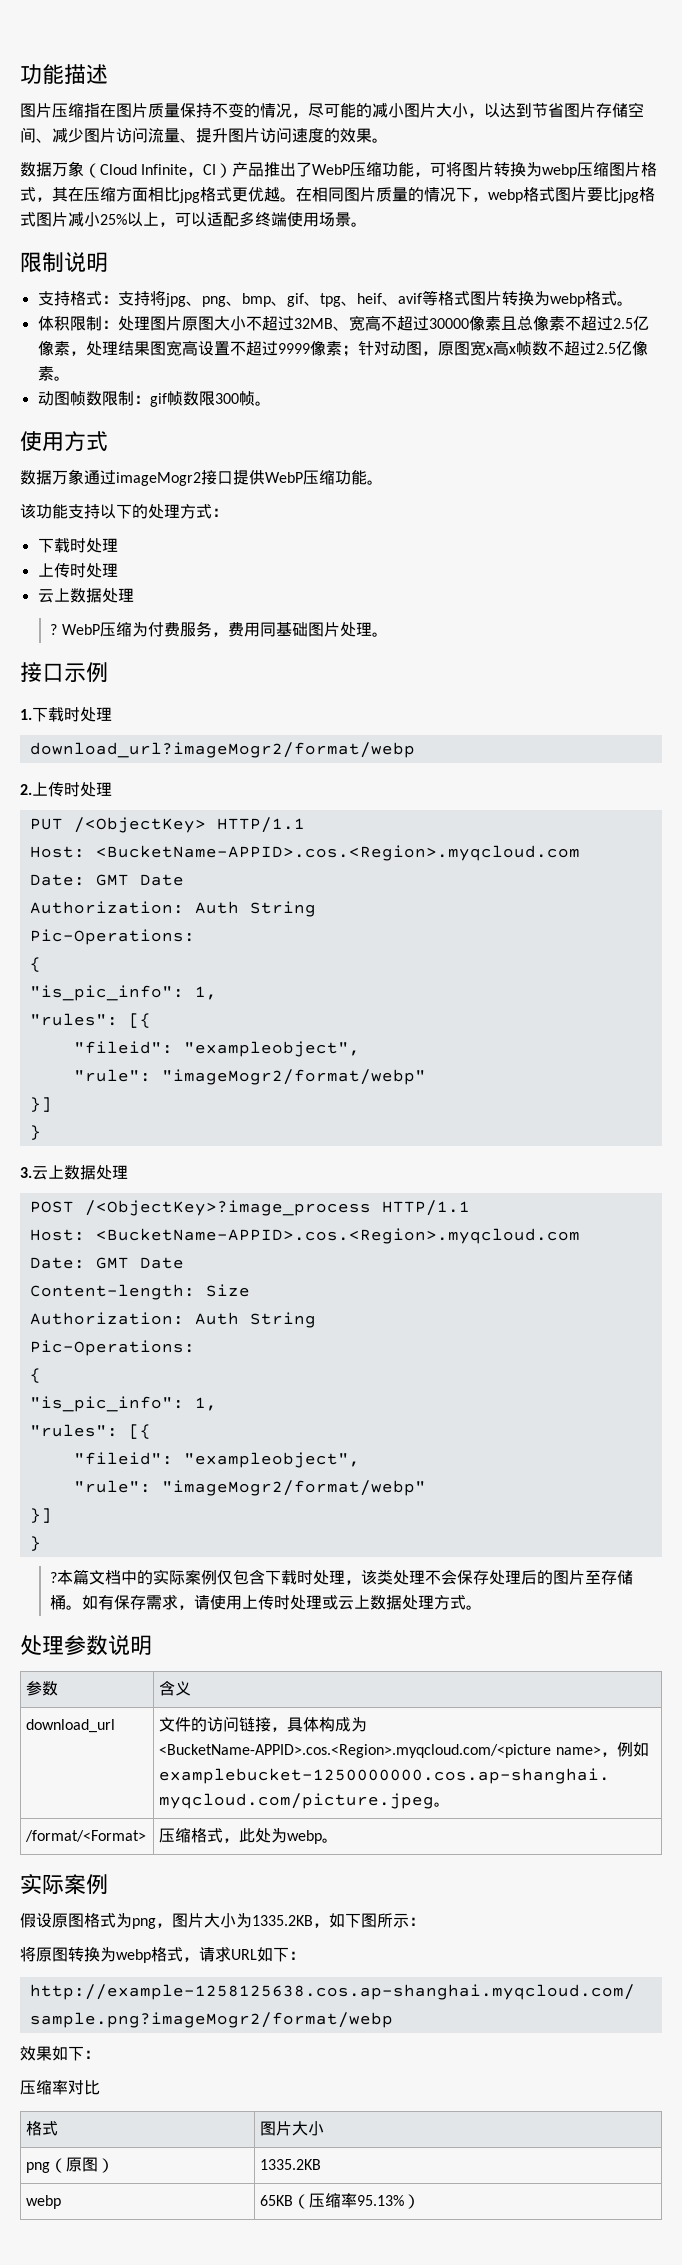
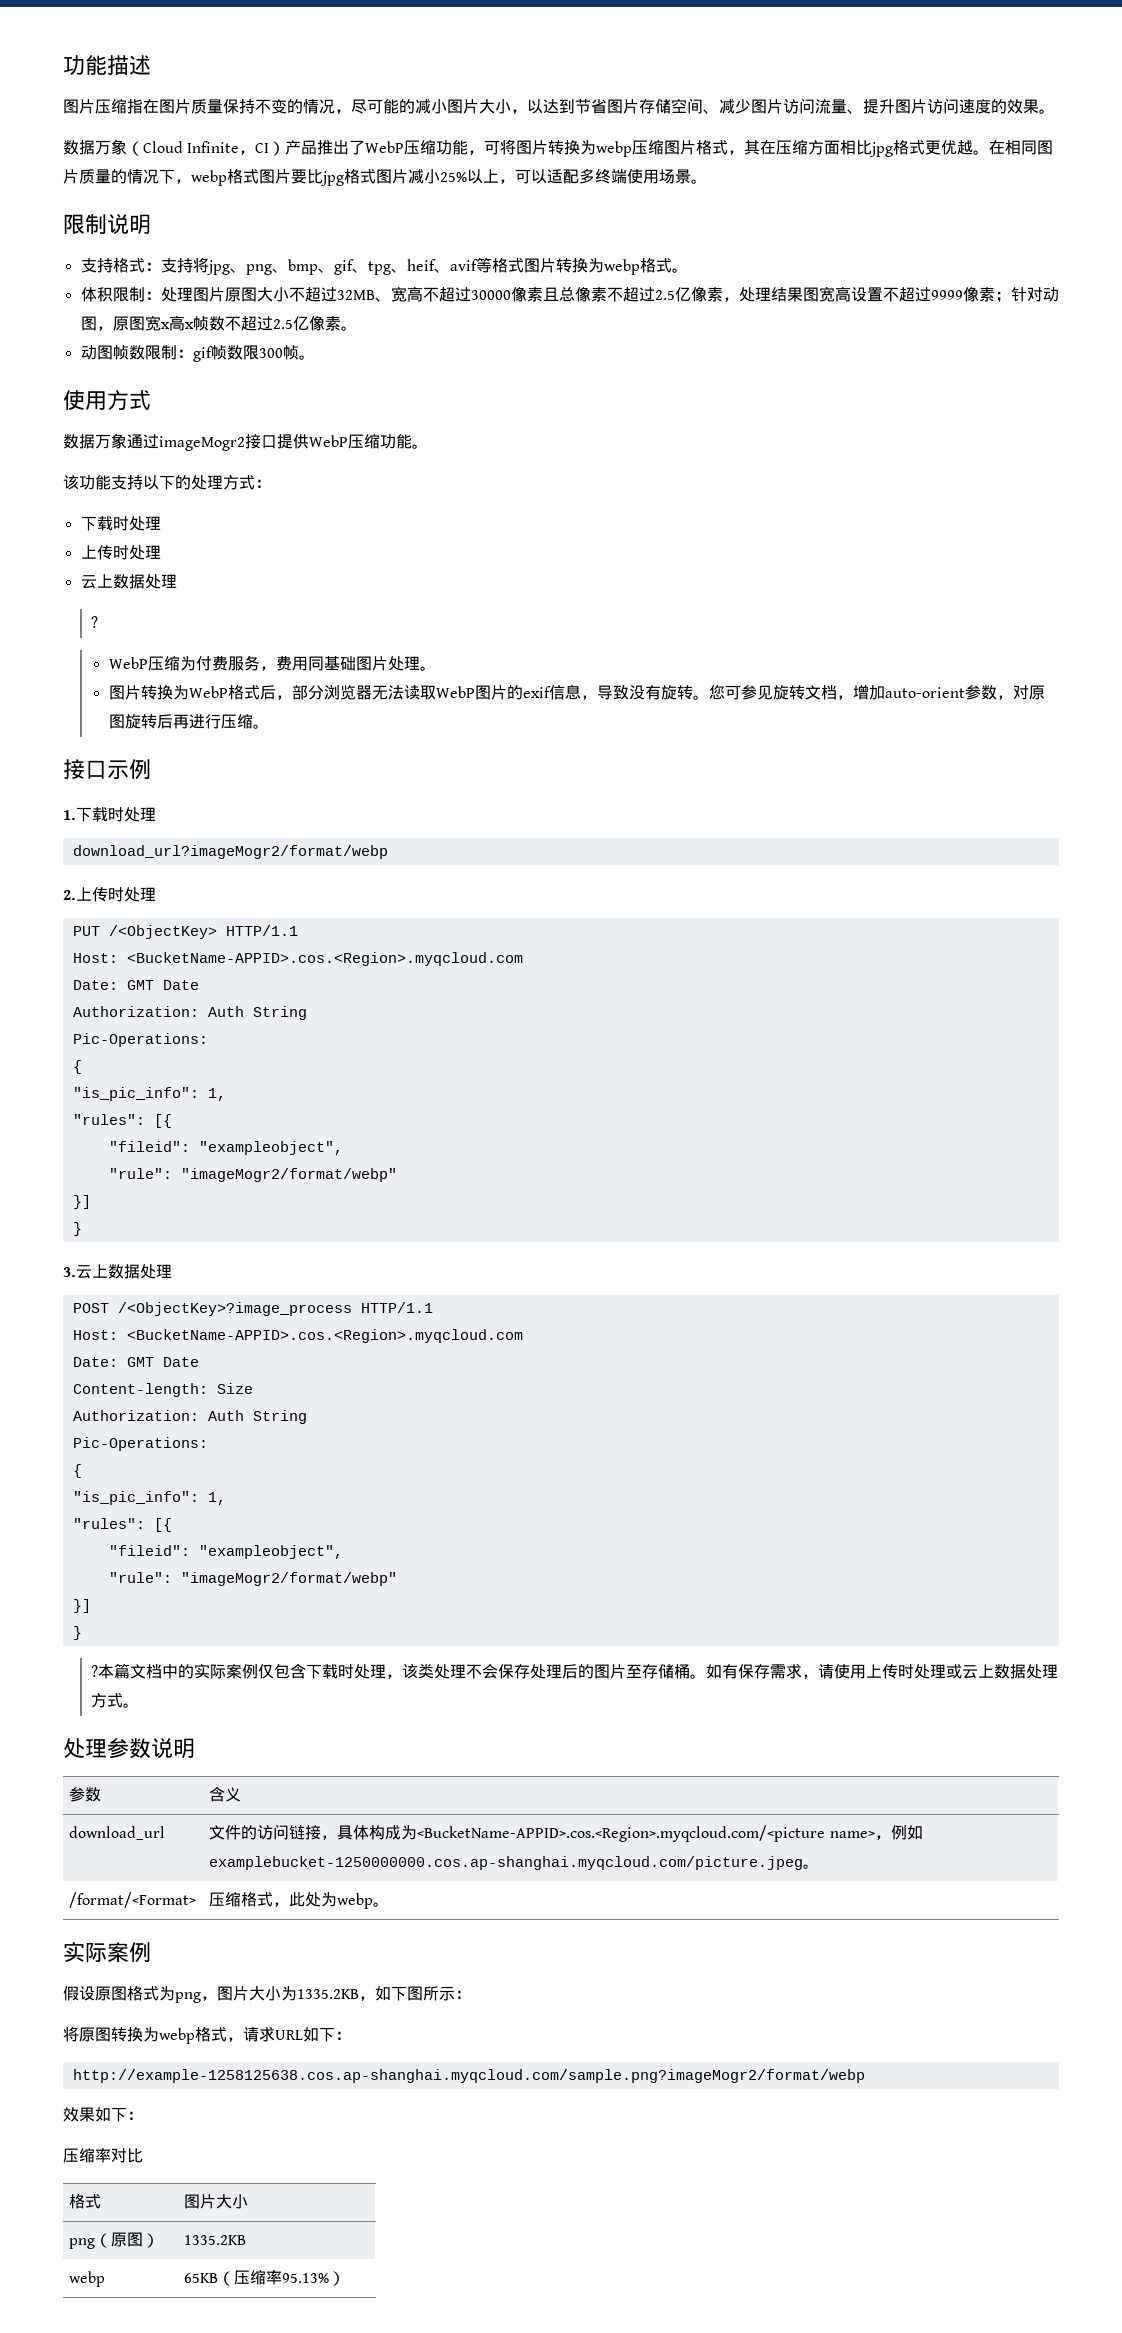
(58, 629) none -> (99, 622) //
(388, 634) none -> [108,684,1045,700] [108,714,269,729] // 图片转换为WebP格式后，部分浏览器无法读取WebP图片的exif信息，导致没有旋转。您可参见旋转文档，增加auto-orient参数，对原图旋转后再进行压缩。

